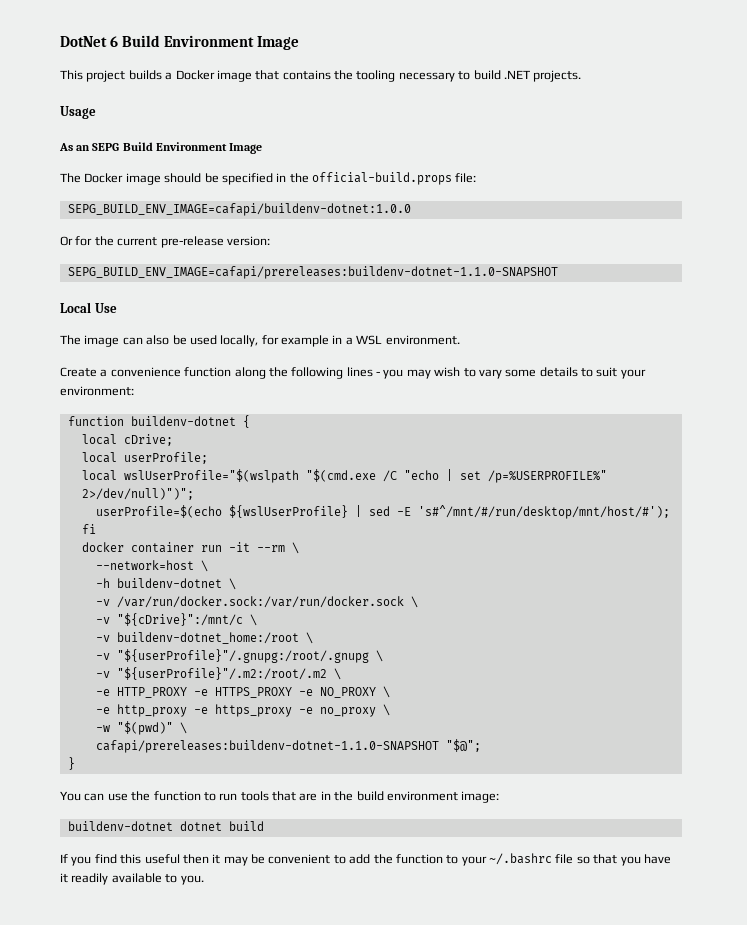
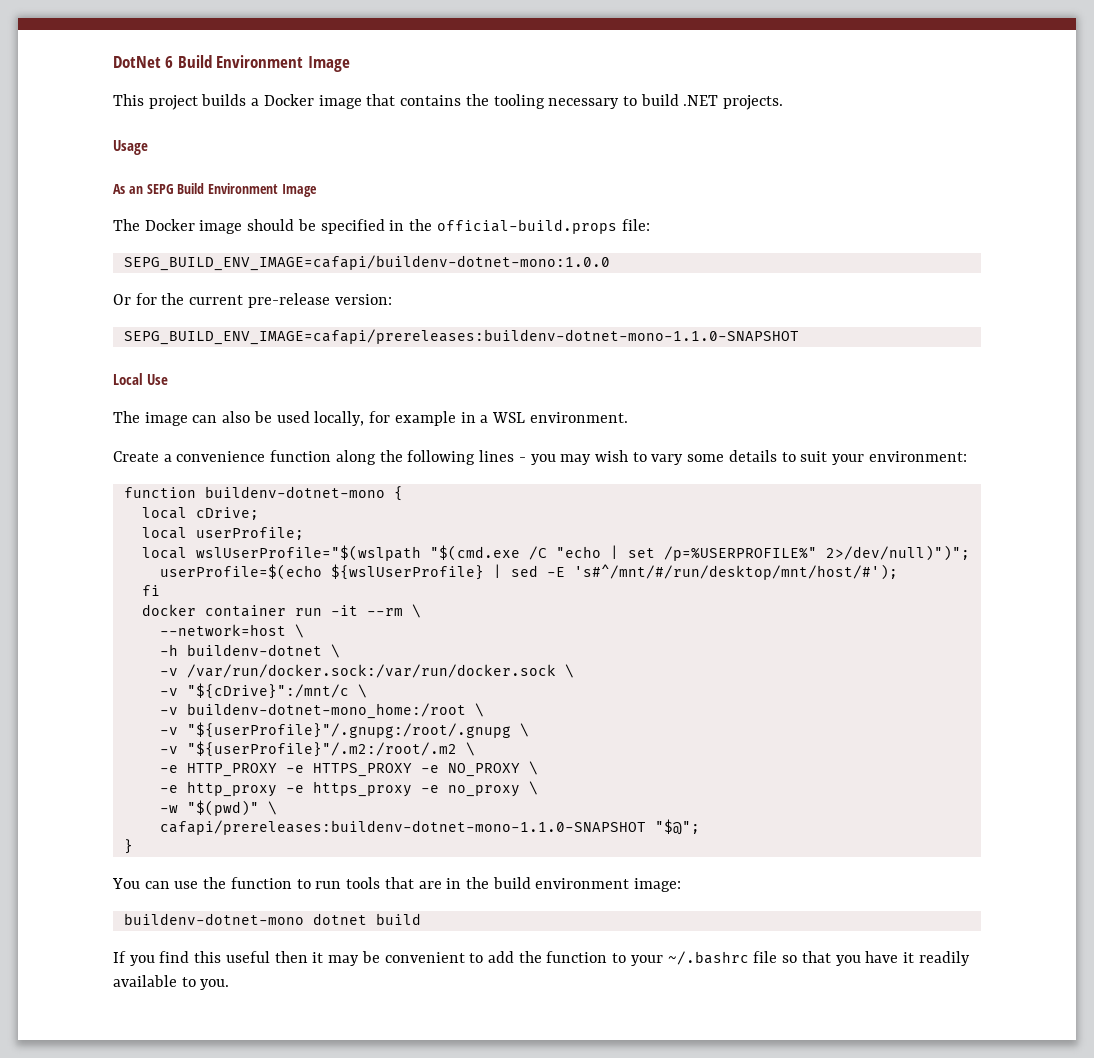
[67,203,411,216] SEPG_BUILD_ENV_IMAGE=cafapi/buildenv-dotnet:1.0.0 -> [123,255,610,271] SEPG_BUILD_ENV_IMAGE=cafapi/buildenv-dotnet-mono:1.0.0
[67,266,558,279] SEPG_BUILD_ENV_IMAGE=cafapi/prereleases:buildenv-dotnet-1.1.0-SNAPSHOT -> [123,329,799,345] SEPG_BUILD_ENV_IMAGE=cafapi/prereleases:buildenv-dotnet-mono-1.1.0-SNAPSHOT
[130,416,236,426] buildenv-dotnet -> [204,486,385,498] buildenv-dotnet-mono
[116,632,299,644] buildenv-dotnet_home:/root -> [186,703,466,719] buildenv-dotnet-mono_home:/root
[95,740,439,753] cafapi/prereleases:buildenv-dotnet-1.1.0-SNAPSHOT -> [159,820,646,835] cafapi/prereleases:buildenv-dotnet-mono-1.1.0-SNAPSHOT
[67,821,173,831] buildenv-dotnet -> [123,913,304,925] buildenv-dotnet-mono

